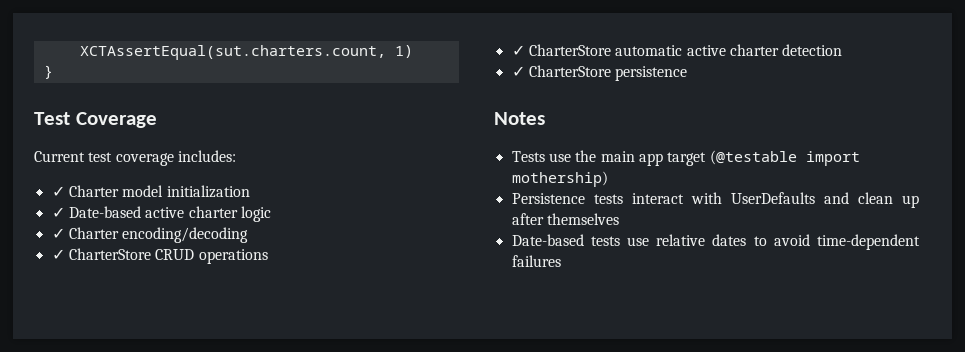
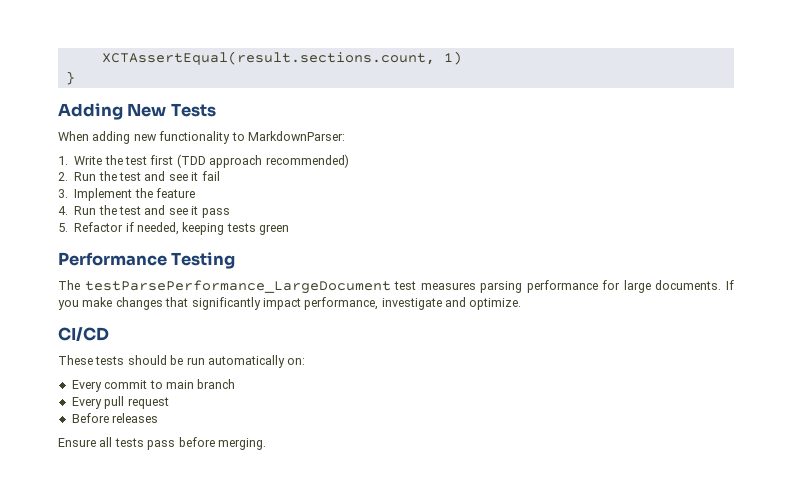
[79,45,386,60] XCTAssertEqual(sut.charters.count, -> [101,51,435,65] XCTAssertEqual(result.sections.count,
[34,112,157,128] [34,150,236,166] [51,185,250,198] [51,206,271,222] [51,227,249,243] [51,248,268,264] [511,44,843,56] [511,65,688,81] [494,112,545,125] [511,150,860,166] [511,171,608,187] [511,192,919,208] [511,213,619,225] [511,234,920,250] [511,255,561,267] Test Coverage // Current test coverage includes: // ✓ Charter model initialization // ✓ Date-based active charter logic // ✓ Charter encoding/decoding // ✓ CharterStore CRUD operations // ✓ CharterStore automatic active charter detection // ✓ CharterStore persistence // Notes // Tests use the main app target (@testable import mothership) // Persistence tests interact with UserDefaults and clean up after themselves // Date-based tests use relative dates to avoid time-dependent failures -> [58,103,216,120] [58,131,345,144] [58,154,349,168] [58,171,220,181] [58,188,195,201] [58,205,230,218] [58,222,290,235] [58,252,236,269] [58,280,734,294] [58,297,522,310] [58,327,109,341] [58,355,306,368] [71,379,236,392] [71,396,169,409] [71,413,159,423] [58,437,266,450] Adding New Tests // When adding new functionality to MarkdownParser: // 1. Write the test first (TDD approach recommended) // 2. Run the test and see it fail // 3. Implement the feature // 4. Run the test and see it pass // 5. Refactor if needed, keeping tests green // Performance Testing // The testParsePerformance_LargeDocument test measures parsing performance for large documents. If you make changes that significantly impact performance, investigate and optimize. // CI/CD // These tests should be run automatically on: // Every commit to main branch // Every pull request // Before releases // Ensure all tests pass before merging.

